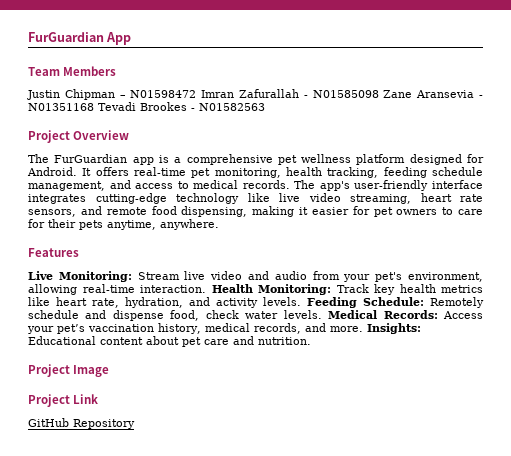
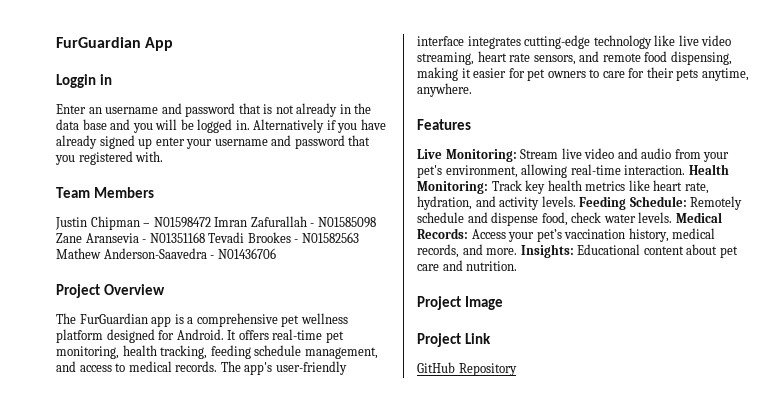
(132, 38) none -> [56,74,112,88] [56,103,372,117] [56,119,386,133] [56,135,371,149] [55,151,164,165] // Loggin in // Enter an username and password that is not already in the data base and you will be logged in. Alternatively if you have already signed up enter your username and password that you registered with.
(265, 107) none -> [56,248,276,259] Mathew Anderson-Saavedra - N01436706

